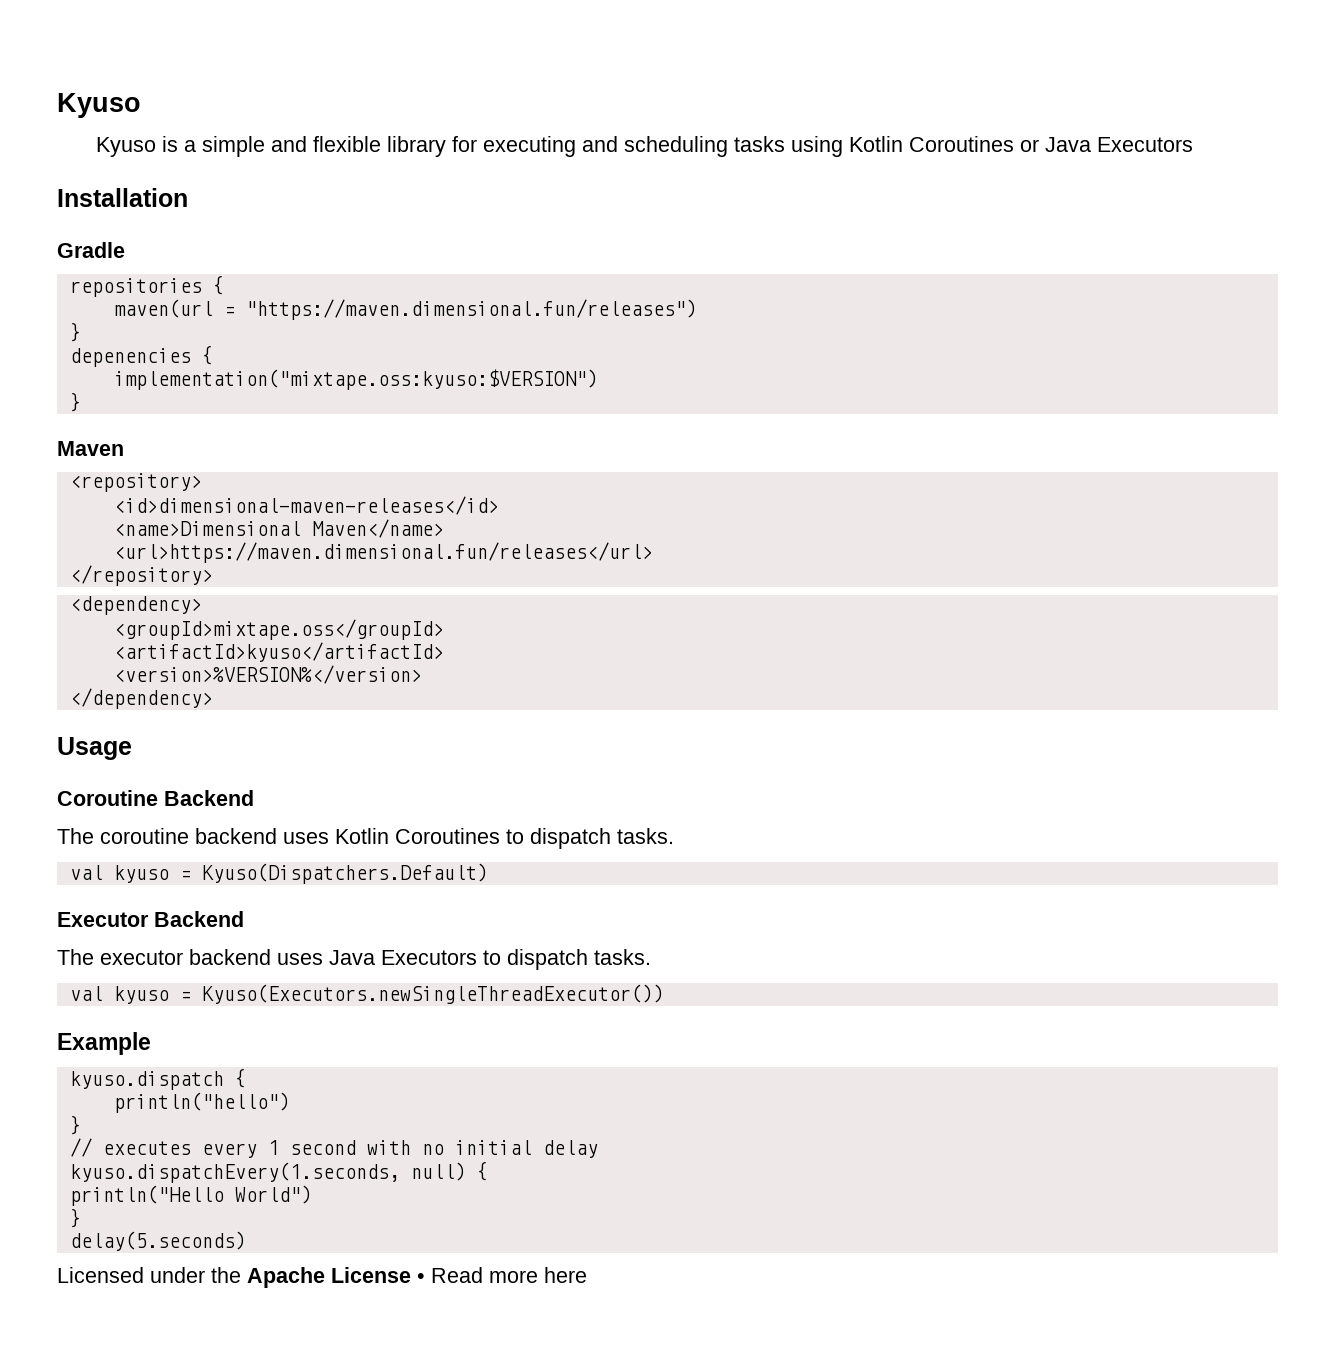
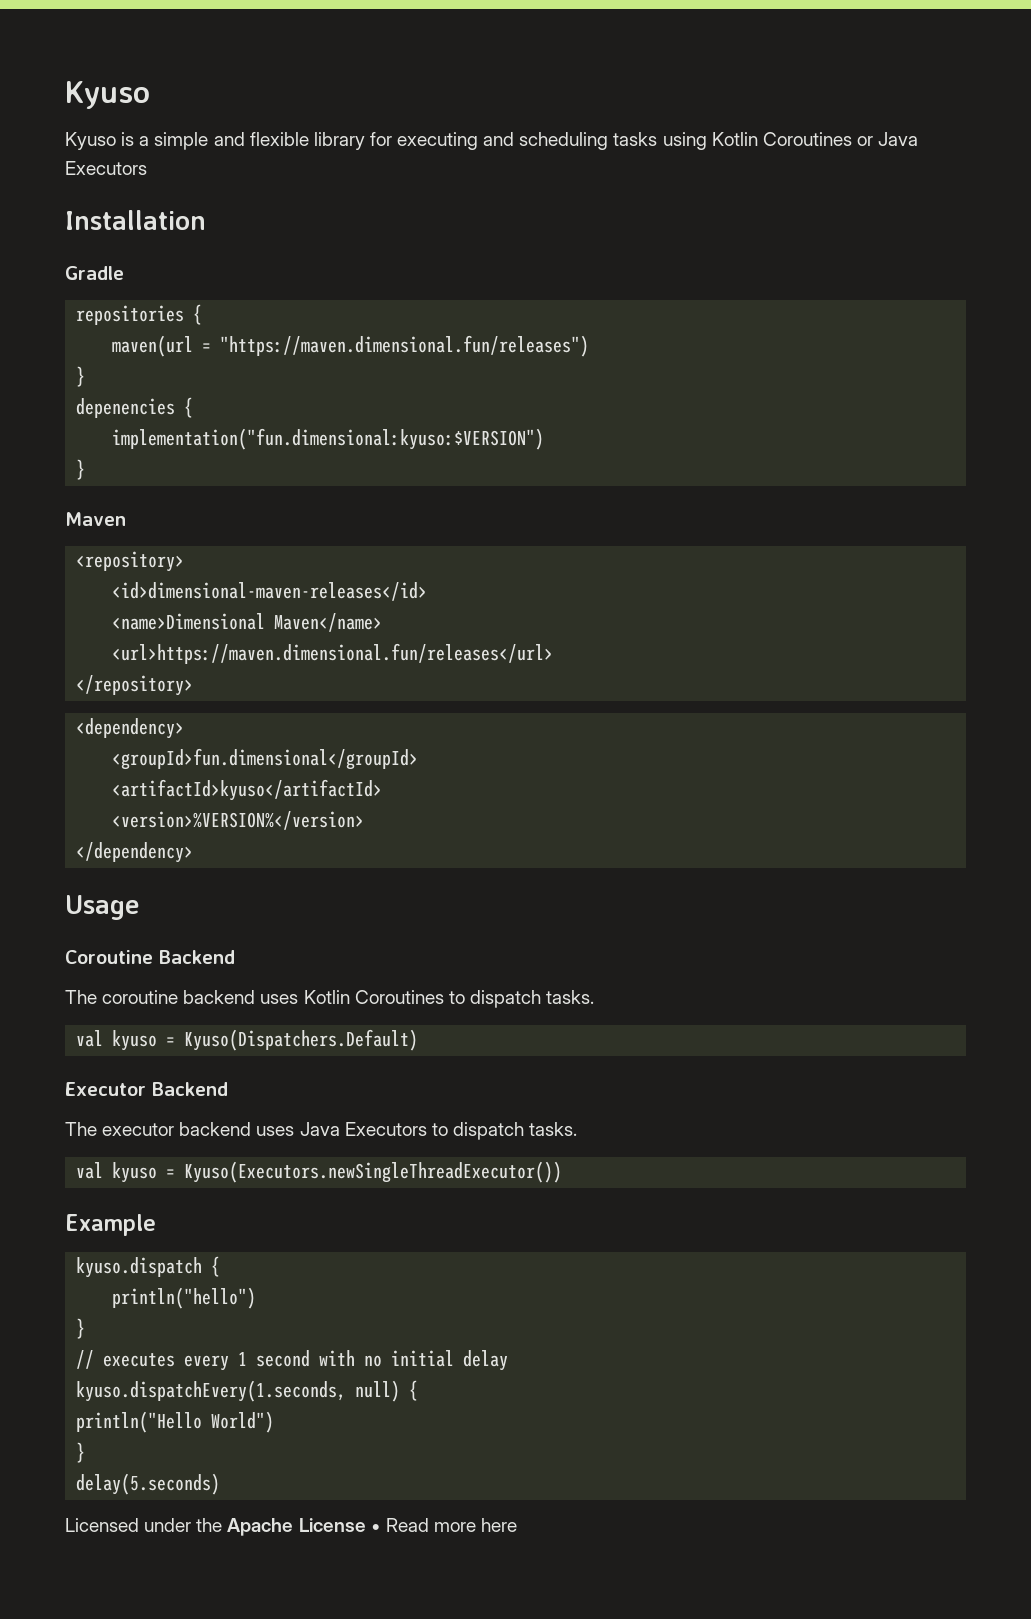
[113,369,598,390] implementation("mixtape.oss:kyuso:$VERSION") -> [112,428,545,450] implementation("fun.dimensional:kyuso:$VERSION")
[113,619,444,640] <groupId>mixtape.oss</groupId> -> [112,748,419,770] <groupId>fun.dimensional</groupId>

